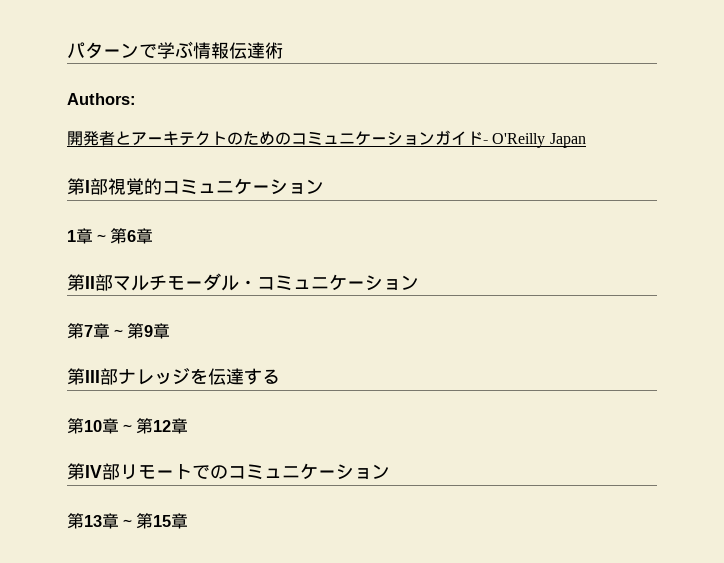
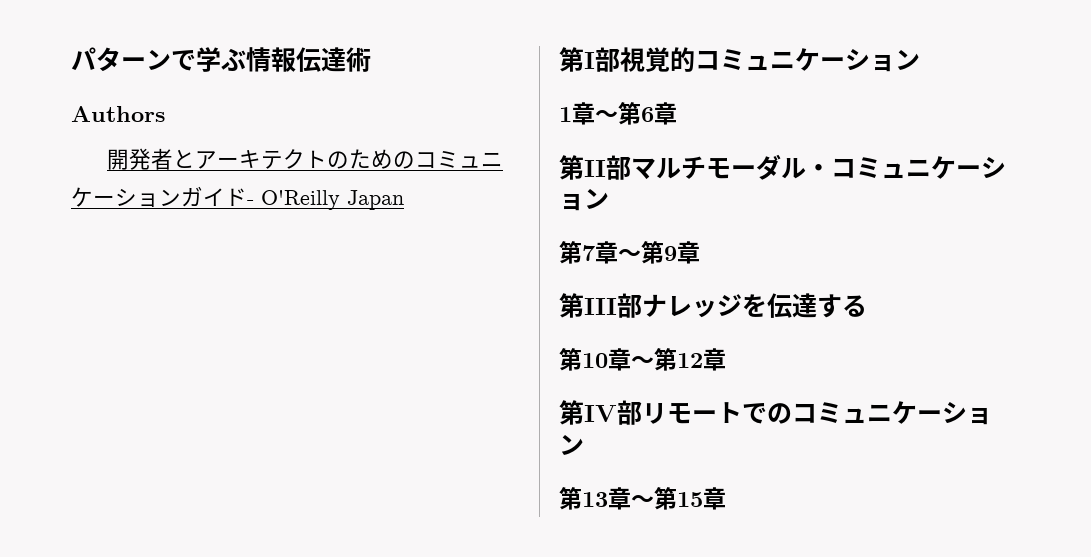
[67,93,136,105] Authors: -> [71,106,165,122] Authors

